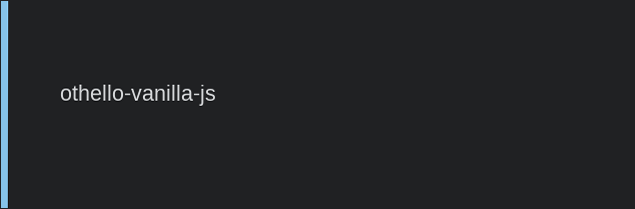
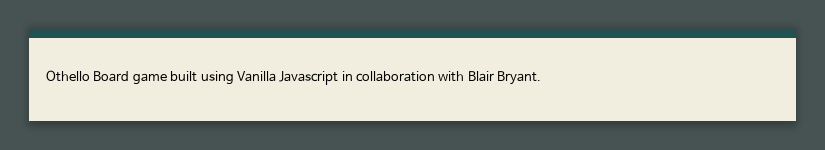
[59,84,217,106] othello-vanilla-js -> [46,70,542,85] Othello Board game built using Vanilla Javascript in collaboration with Blair Bryant.

